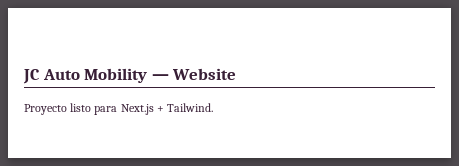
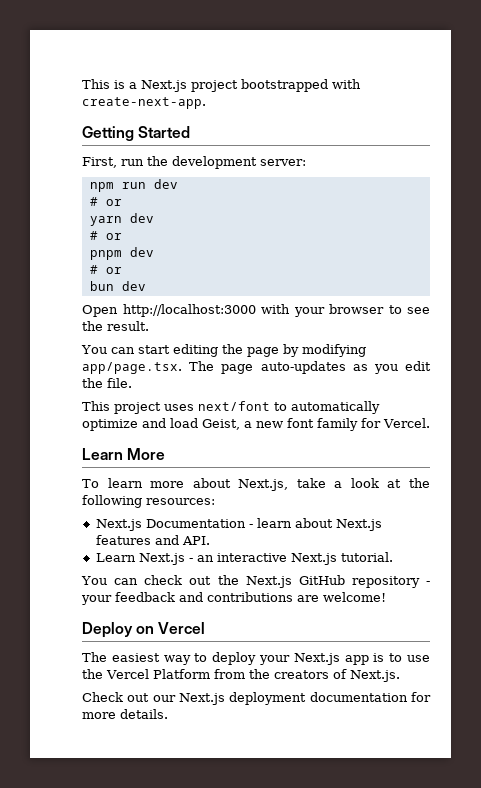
[23,68,237,84] [24,103,214,115] JC Auto Mobility — Website // Proyecto listo para Next.js + Tailwind. -> [82,79,361,92] [82,97,206,109] [82,126,191,141] [82,156,306,169] [89,179,178,192] [89,197,122,206] [89,213,154,226] [89,231,122,240] [89,247,154,260] [89,265,122,274] [89,281,146,291] [82,304,430,317] [82,321,149,331] [81,344,366,357] [82,361,432,374] [82,378,132,388] [82,401,380,414] [82,418,430,431] [82,448,166,460] [82,478,430,491] [82,495,215,508] [95,518,382,531] [95,535,210,545] [95,552,393,565] [81,575,430,588] [81,592,386,605] [82,622,206,638] [82,652,431,665] [82,669,400,682] [82,692,431,705] [82,709,168,719] This is a Next.js project bootstrapped with create-next-app. // Getting Started // First, run the development server: // npm run dev // # or // yarn dev // # or // pnpm dev // # or // bun dev // Open http://localhost:3000 with your browser to see the result. // You can start editing the page by modifying app/page.tsx. The page auto-updates as you edit the file. // This project uses next/font to automatically optimize and load Geist, a new font family for Vercel. // Learn More // To learn more about Next.js, take a look at the following resources: // Next.js Documentation - learn about Next.js features and API. // Learn Next.js - an interactive Next.js tutorial. // You can check out the Next.js GitHub repository - your feedback and contributions are welcome! // Deploy on Vercel // The easiest way to deploy your Next.js app is to use the Vercel Platform from the creators of Next.js. // Check out our Next.js deployment documentation for more details.

